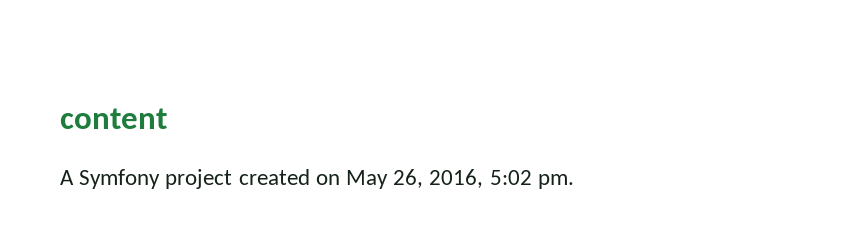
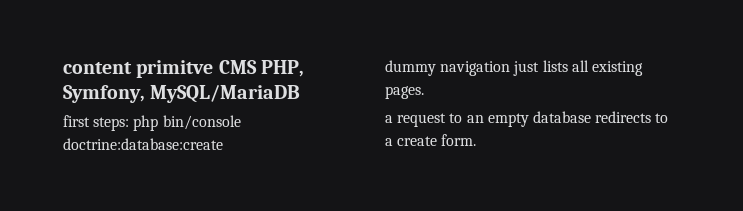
[60,169,574,189] // A Symfony project created on May 26, 2016, 5:02 pm. -> [136,60,304,78] [63,85,301,103] [63,115,241,131] [63,138,223,150] [385,60,643,76] [385,86,424,99] [385,111,669,127] [385,134,477,146] primitve CMS PHP, Symfony, MySQL/MariaDB // first steps: php bin/console doctrine:database:create // dummy navigation just lists all existing pages. // a request to an empty database redirects to a create form.

